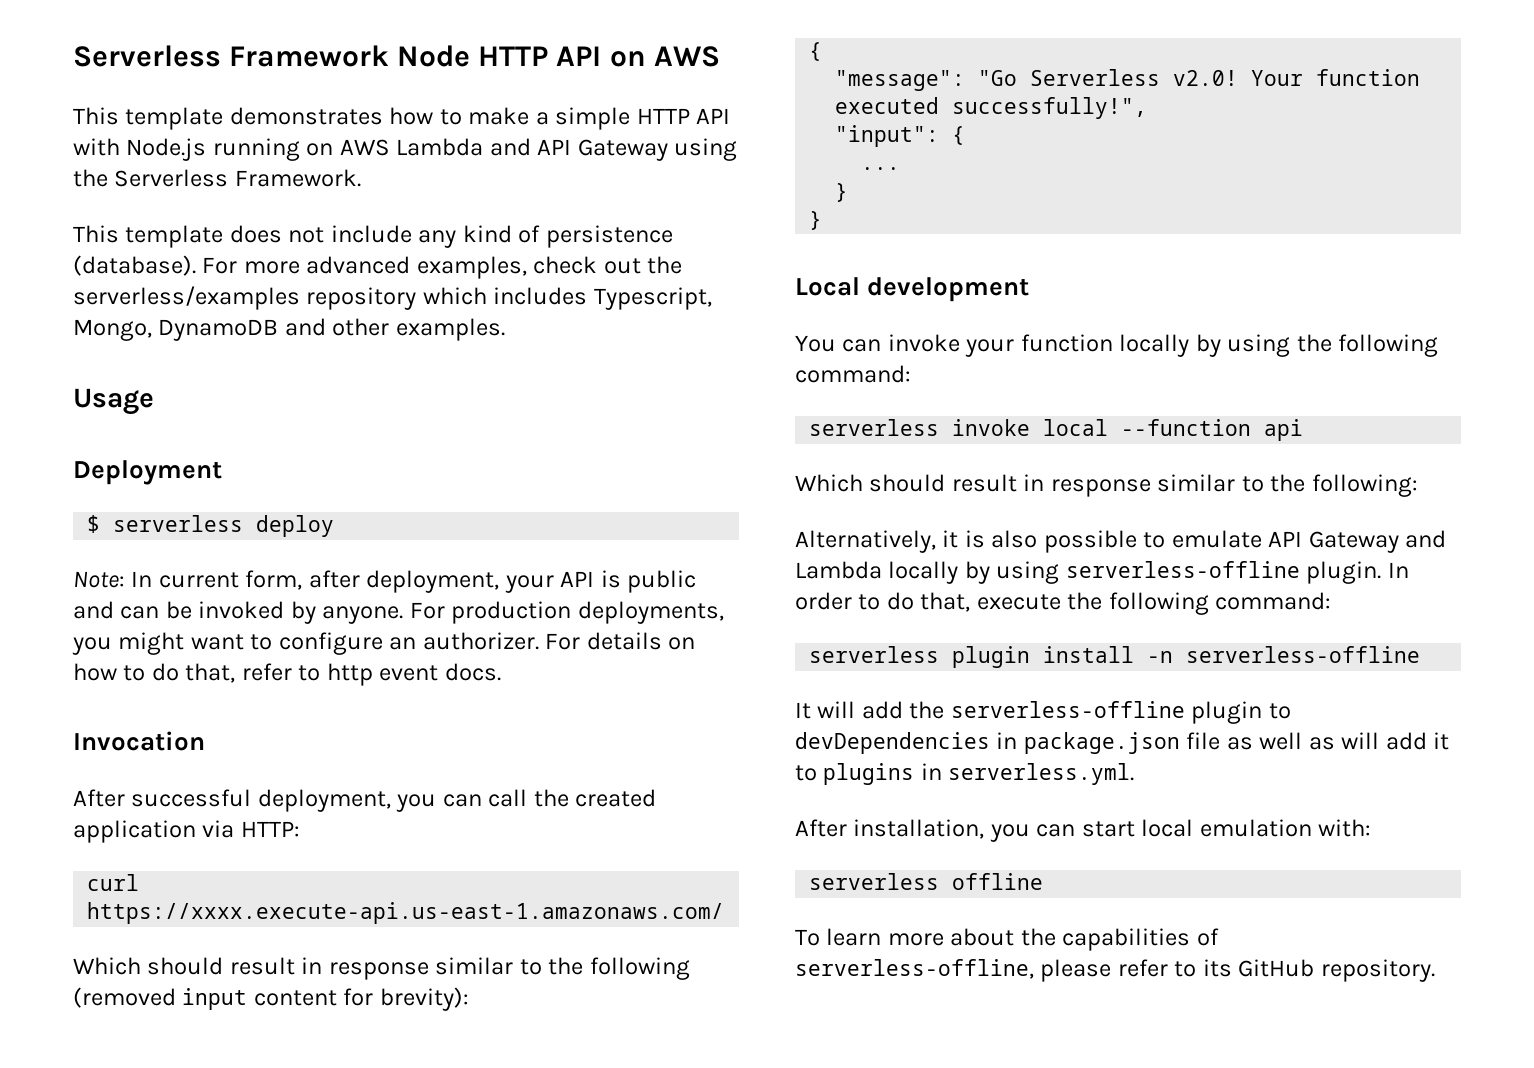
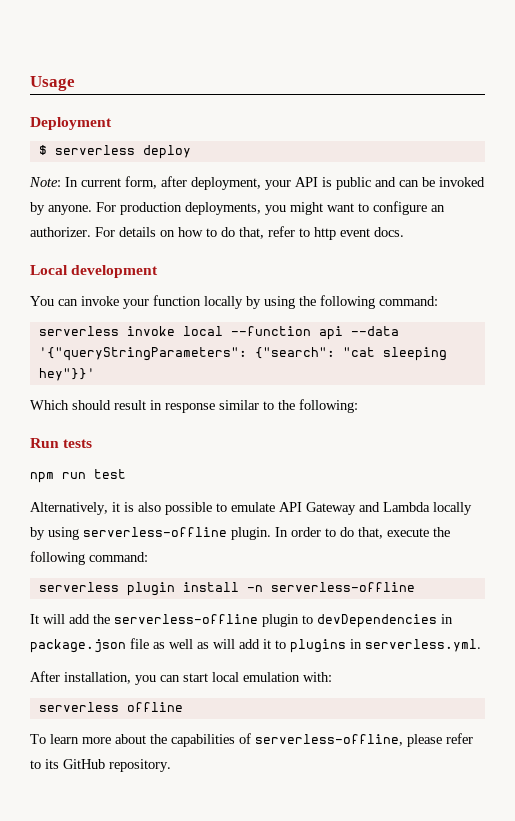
[73,45,720,67] [73,107,731,130] [73,138,738,161] [73,169,361,187] [73,225,673,248] [73,255,683,279] [73,286,712,310] [73,318,505,341] Serverless Framework Node HTTP API on AWS // This template demonstrates how to make a simple HTTP API with Node.js running on AWS Lambda and API Gateway using the Serverless Framework. // This template does not include any kind of persistence (database). For more advanced examples, check out the serverless/examples repository which includes Typescript, Mongo, DynamoDB and other examples. // -> (30, 83) none
[73,731,205,751] [73,789,657,812] [73,820,300,843] [87,874,140,891] [87,902,725,924] [73,957,690,980] [73,987,469,1011] [809,42,823,61] [835,69,1421,91] [835,97,1148,119] [835,125,966,147] [861,167,901,170] [835,183,849,202] [809,211,823,230] // Invocation // After successful deployment, you can call the created application via HTTP: // curl https://xxxx.execute-api.us-east-1.amazonaws.com/ // Which should result in response similar to the following (removed input content for brevity): // { // "message": "Go Serverless v2.0! Your function executed successfully!", // "input": { // ... // } // } -> (404, 232) none
(1304, 430) none -> [350,326,399,336] [38,347,447,361] [38,368,95,381] --data '{"queryStringParameters": {"search": "cat sleeping hey"}}'
(1418, 485) none -> [30,438,93,448] [30,469,126,483] // Run tests // npm run test

